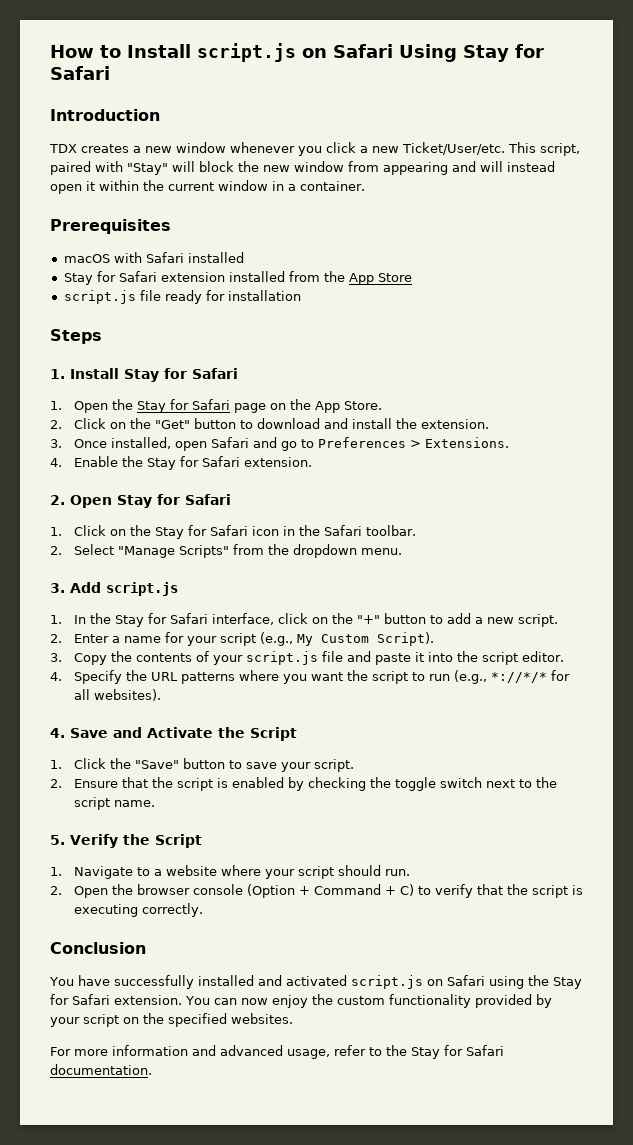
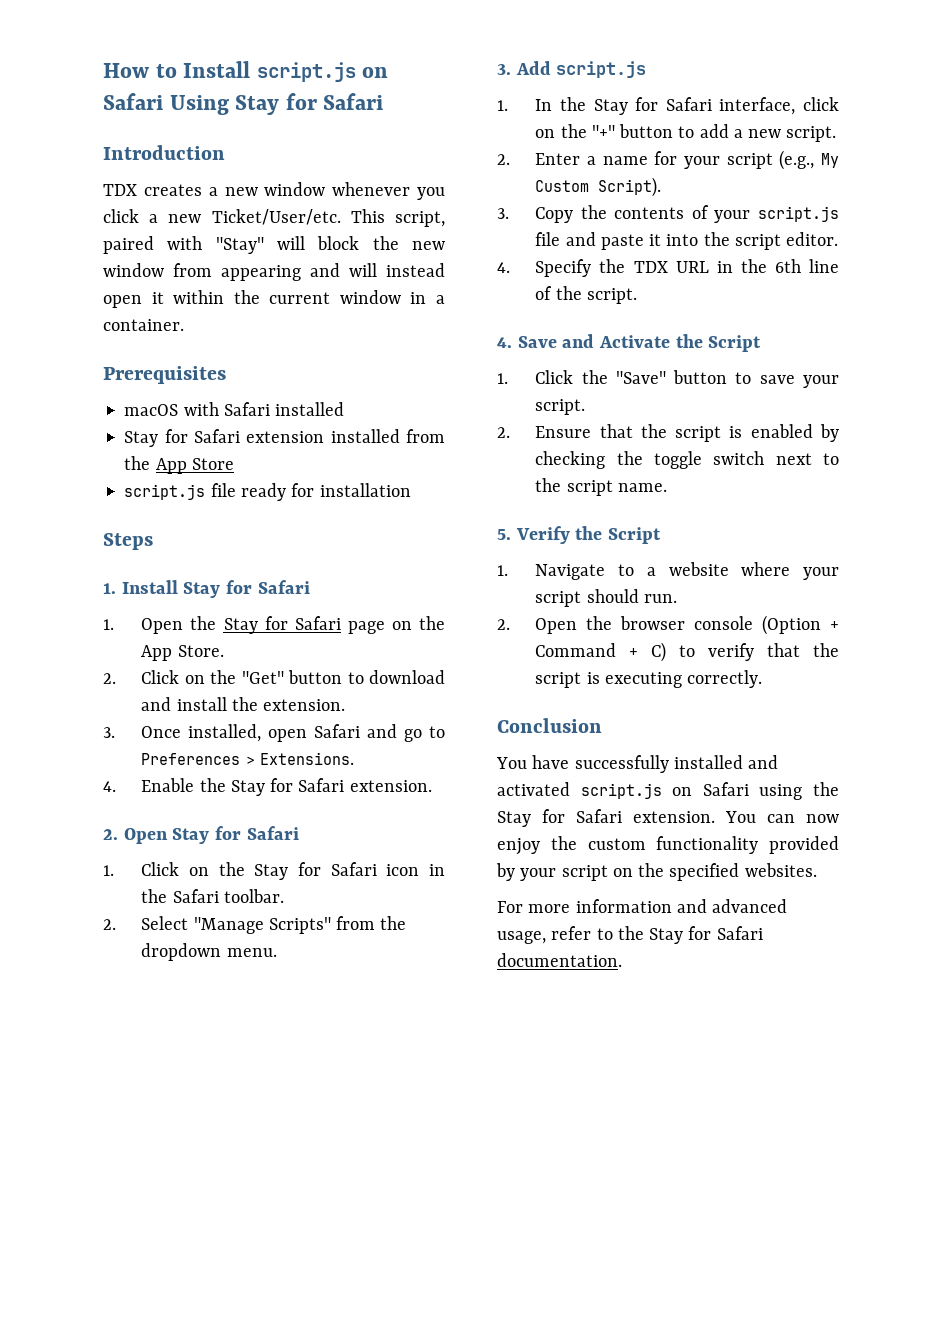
[150,670,570,684] [73,689,161,701] URL patterns where you want the script to run (e.g., *://*/* for all websites). -> [633,259,839,273] [535,286,637,304] TDX URL in the 6th line of the script.

